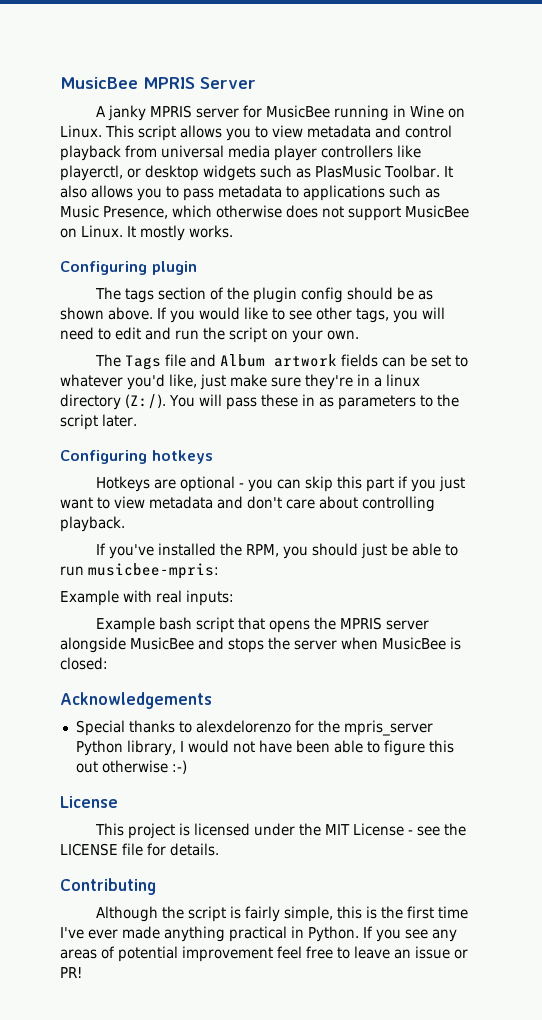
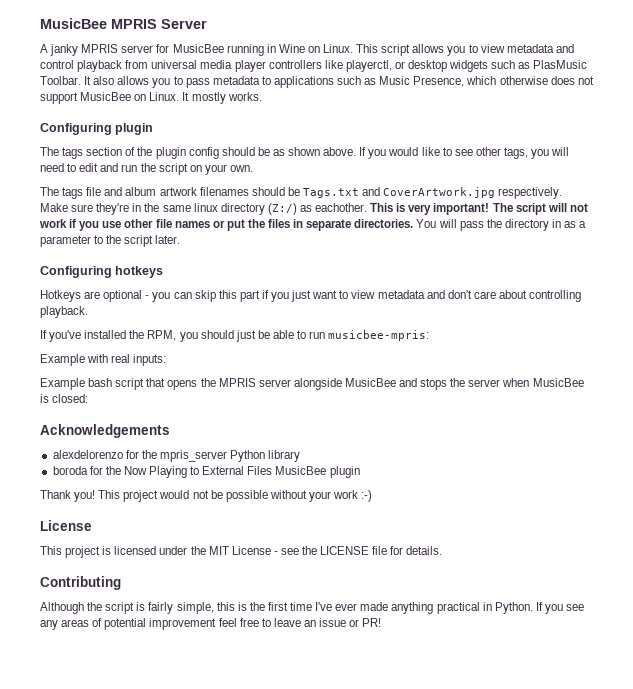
[124,355,161,370] Tags -> [62,187,84,199] tags
[219,354,468,367] [60,374,420,390] [60,394,416,410] Album artwork fields can be set to whatever you'd like, just make sure they're in a linux directory (Z:/). You will pass these in as parameters -> [125,187,563,199] [40,203,588,215] [39,219,587,231] [40,235,91,247] album artwork filenames should be Tags.txt and CoverArtwork.jpg respectively. Make sure they're in the same linux directory (Z:/) as eachother. This is very important! The script will not work if you use other file names or put the files in separate directories. You will pass the directory in as a parameter
[75,720,192,736] Special thanks to -> (170, 431) none
[126,740,454,756] [75,760,168,773] library, I would not have been able to figure this out otherwise -> [268,450,301,462] [52,466,360,478] [40,490,359,502] library // boroda for the Now Playing to External Files MusicBee plugin // Thank you! This project would not be possible without your work

